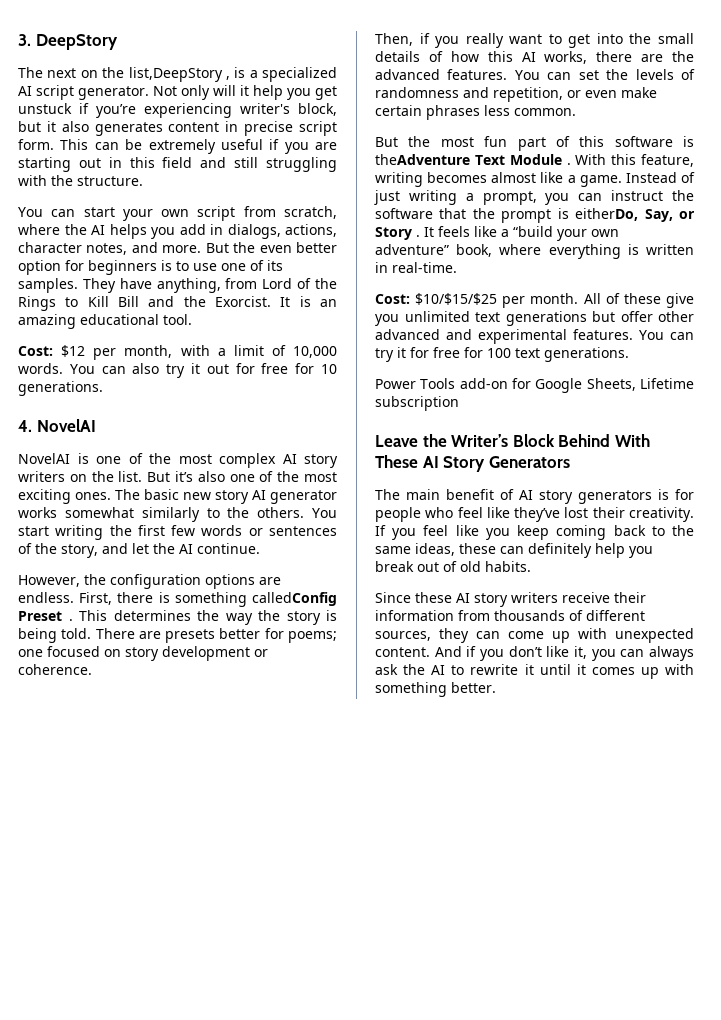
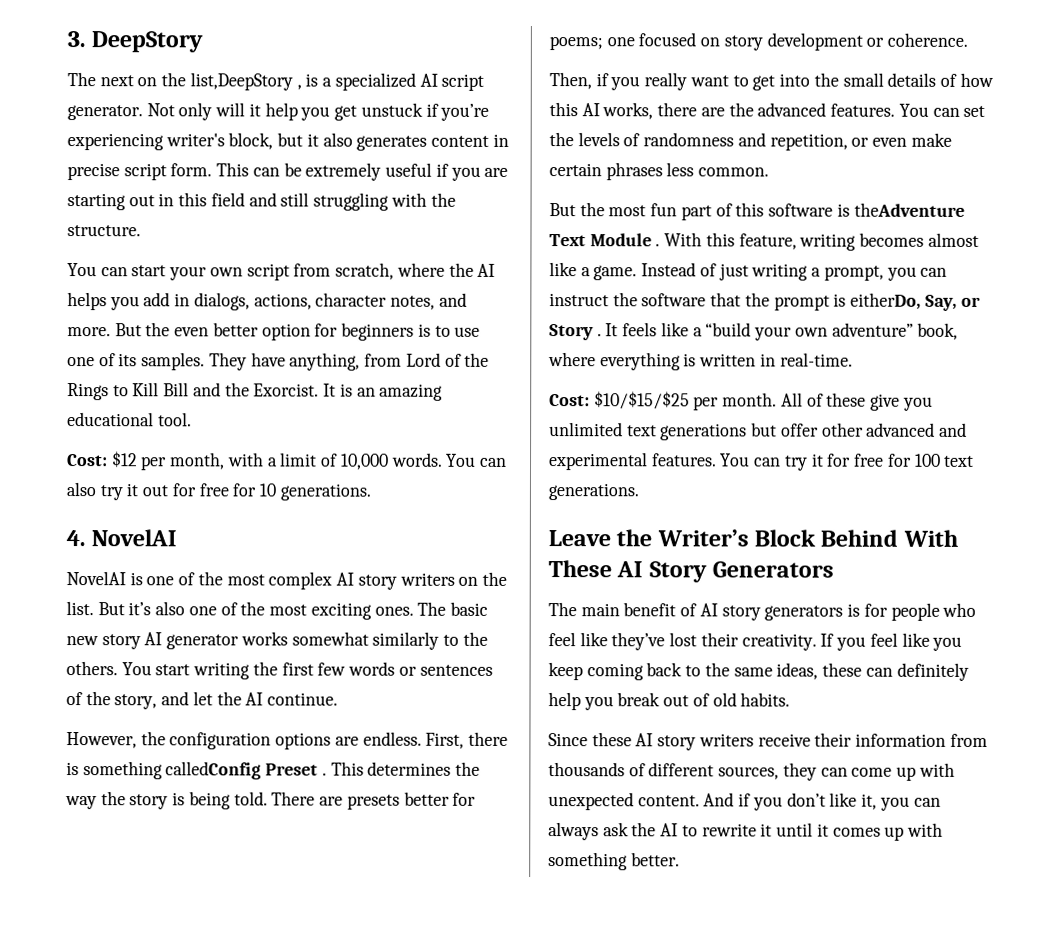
[375,378,694,393] [375,396,459,411] // Power Tools add-on for Google Sheets, Lifetime subscription -> (639, 492) none

